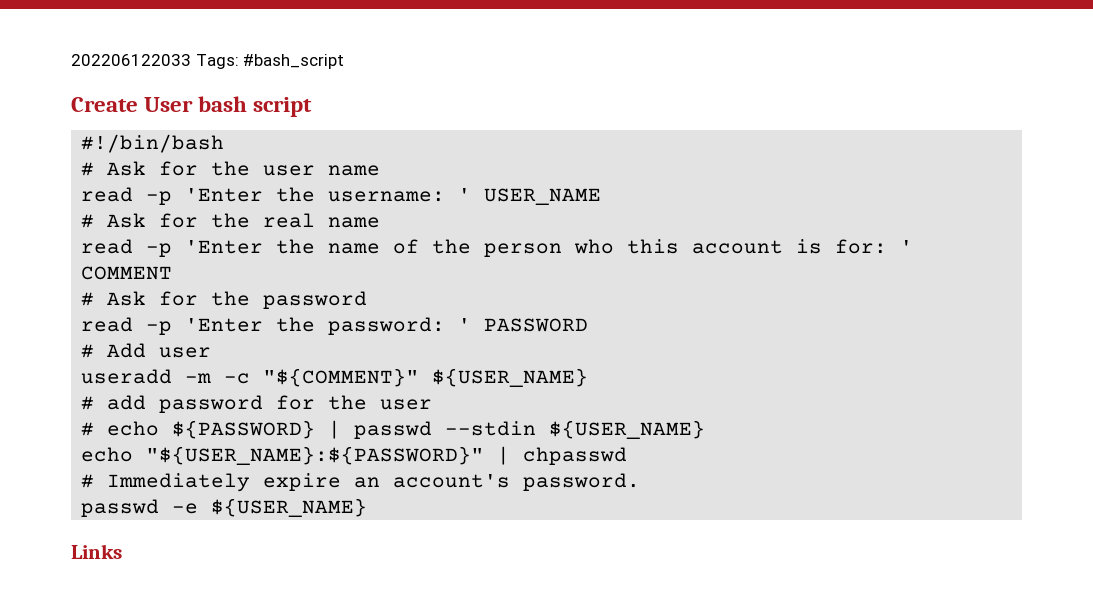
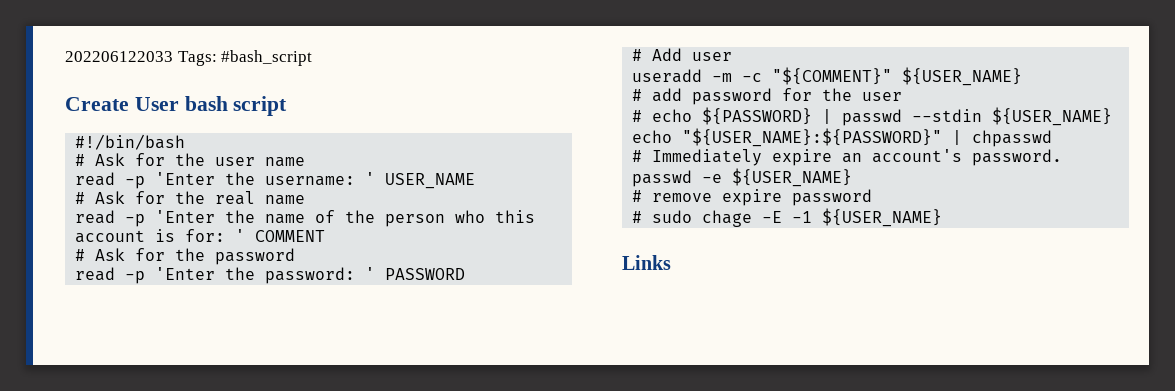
(368, 507) none -> [632,189,873,206] [632,208,943,227] // # remove expire password // # sudo chage -E -1 ${USER_NAME}

